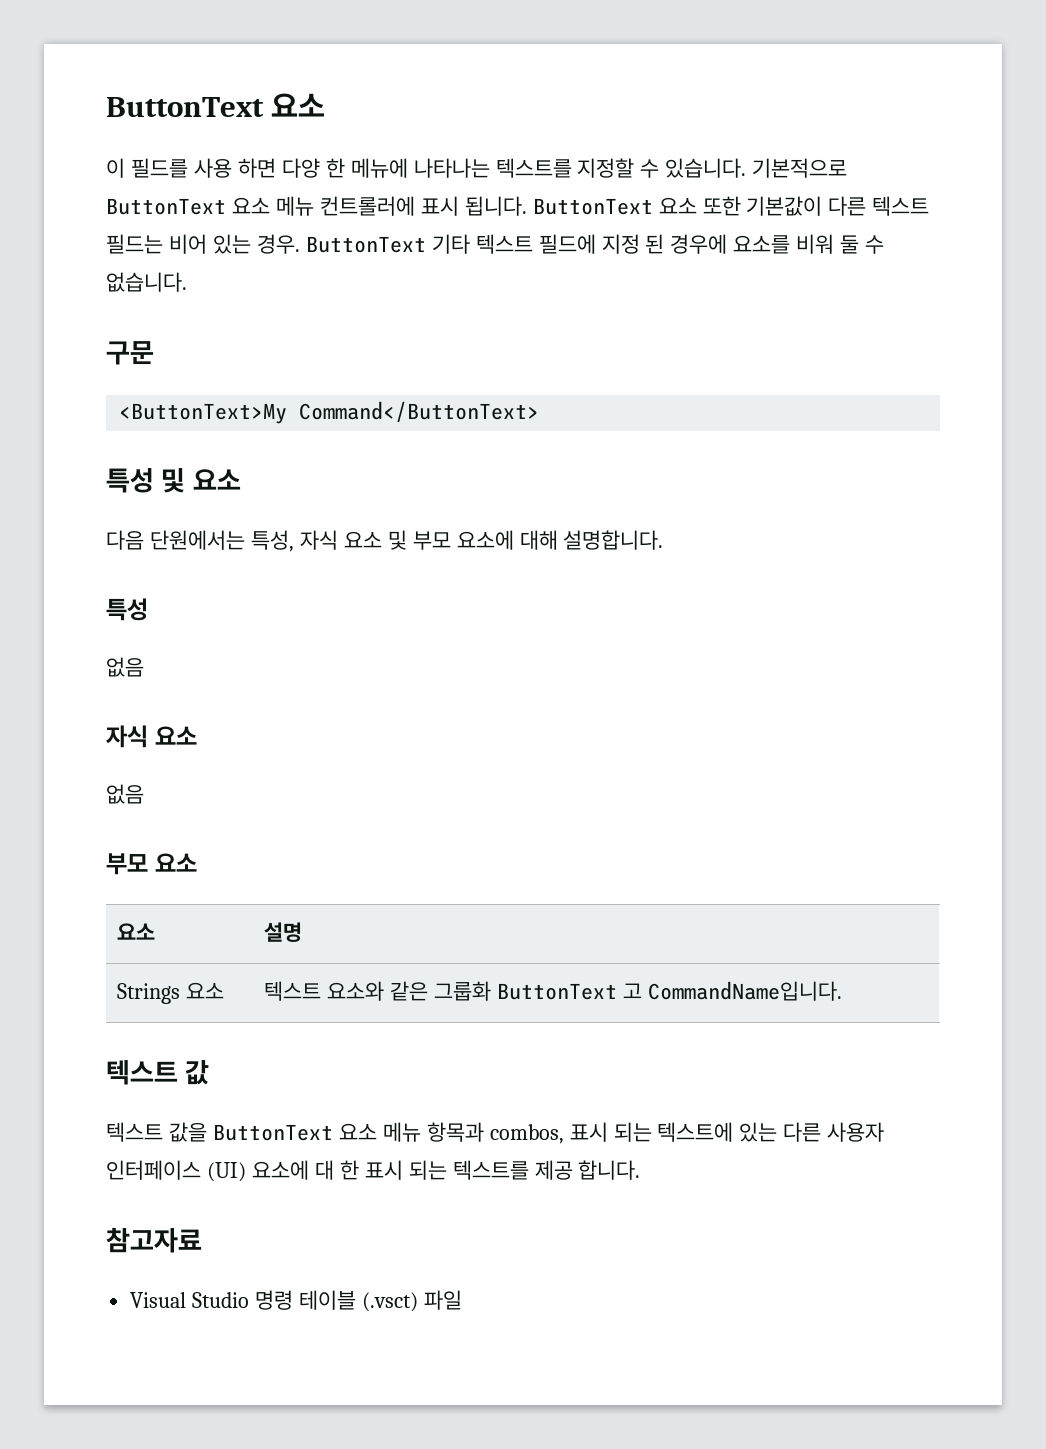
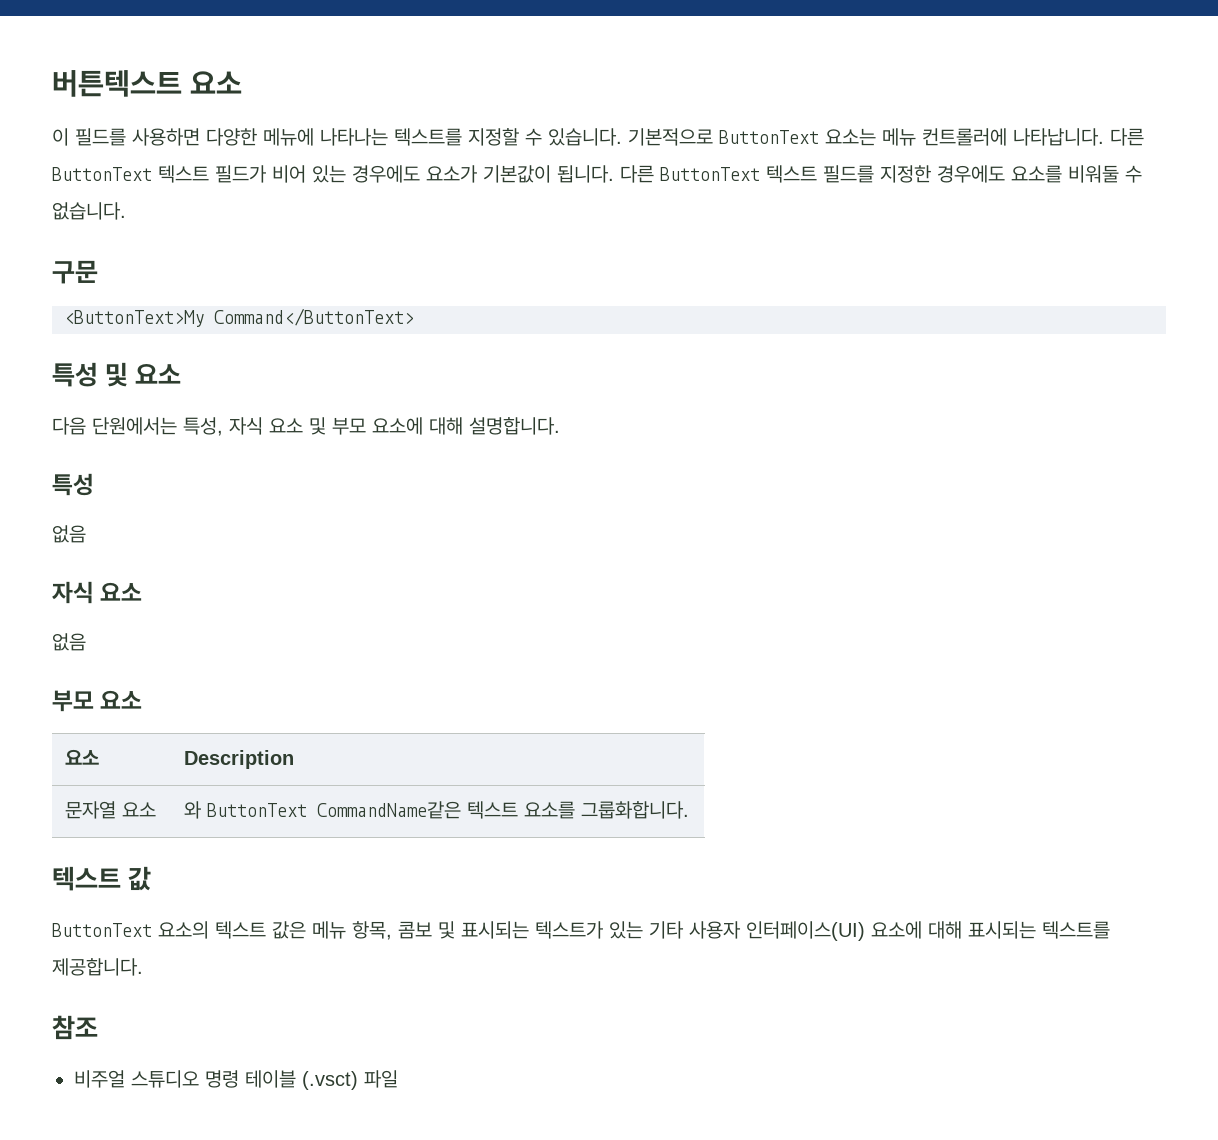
[106,97,264,117] ButtonText -> [52,70,182,97] 버튼텍스트
[193,158,345,178] 사용 하면 다양 한 -> [132,128,257,146] 사용하면 다양한
[231,197,270,214] 요소 -> [825,128,876,146] 요소는
[420,196,930,216] [106,234,860,254] 표시 됩니다. ButtonText 요소 또한 기본값이 다른 텍스트 필드는 비어 있는 경우. ButtonText 기타 텍스트 필드에 지정 된 경우에 요소를 비워 둘 -> [1013,128,1144,146] [52,165,1119,183] 나타납니다. 다른 ButtonText 텍스트 필드가 비어 있는 경우에도 요소가 기본값이 됩니다. 다른 ButtonText 텍스트 필드를 지정한 경우에도 요소를 비워둘
[263,922,302,942] [116,982,224,1004] [263,981,842,1001] [106,1060,210,1085] [106,1122,885,1144] [106,1160,641,1182] [106,1227,202,1253] [130,1292,250,1308] 설명 // Strings 요소 | 텍스트 요소와 같은 그룹화 ButtonText 고 CommandName입니다. // 텍스트 값 // 텍스트 값을 ButtonText 요소 메뉴 항목과 combos, 표시 되는 텍스트에 있는 다른 사용자 인터페이스 (UI) 요소에 대 한 표시 되는 텍스트를 제공 합니다. // 참고자료 // Visual Studio -> [184,750,295,769] [65,801,157,819] [184,801,690,819] [52,866,152,891] [52,921,1110,941] [52,958,143,976] [52,1015,98,1040] [74,1070,199,1088] Description // 문자열 요소 | 와 ButtonText CommandName같은 텍스트 요소를 그룹화합니다. // 텍스트 값 // ButtonText 요소의 텍스트 값은 메뉴 항목, 콤보 및 표시되는 텍스트가 있는 기타 사용자 인터페이스(UI) 요소에 대해 표시되는 텍스트를 제공합니다. // 참조 // 비주얼 스튜디오

